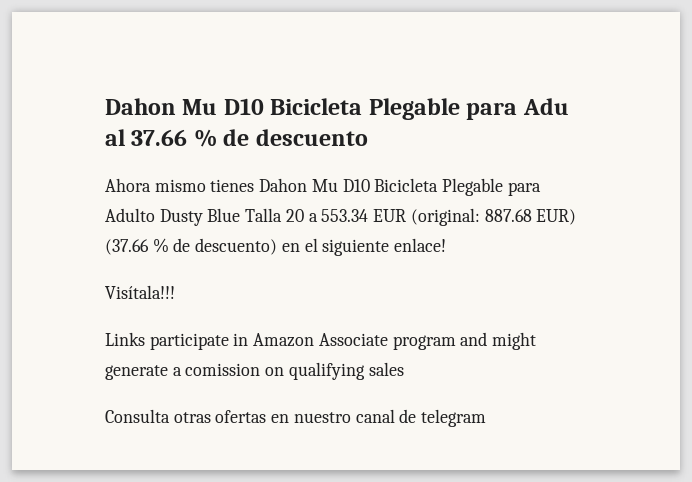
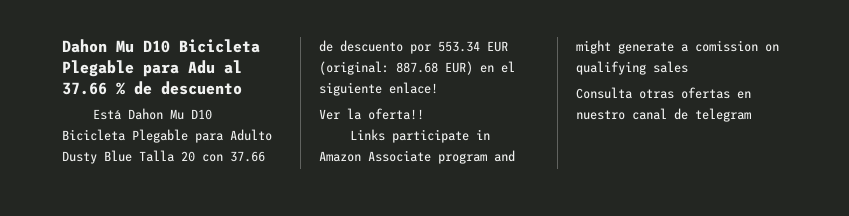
[105,178,255,192] Ahora mismo tienes -> [92,109,121,120] Está
[308,213,318,222] a -> [202,151,265,162] [319,40,431,54] con 37.66 de descuento por
[105,238,278,255] (37.66 % de descuento) -> (473, 68) none
[105,285,175,299] Visítala!!! -> [319,108,424,120] Ver la oferta!!

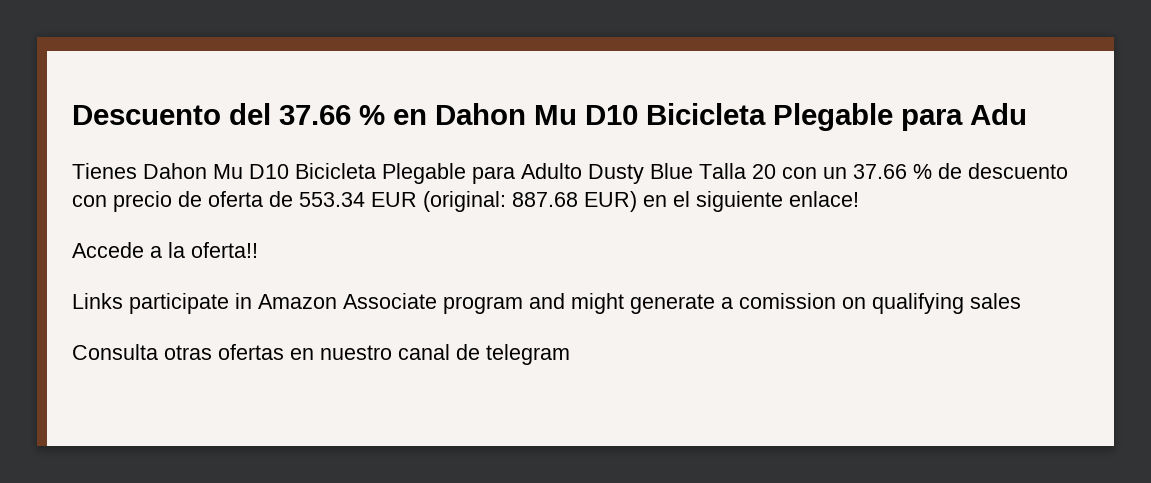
(62, 46) none -> [72,103,427,125] Descuento del 37.66 % en
[224,60,242,74] [62,81,242,95] [92,109,121,120] al 37.66 % de descuento // Está -> [72,163,137,179] // Tienes
[230,151,265,162] [319,40,431,54] 37.66 de descuento por -> [823,163,1068,179] [72,191,293,212] un 37.66 % de descuento con precio de oferta de
[319,109,340,120] Ver -> [72,242,162,258] Accede a

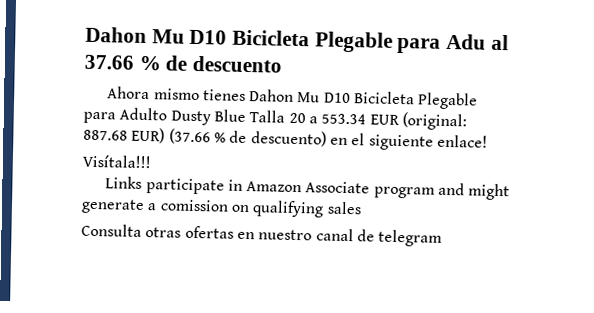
[72,103,427,125] Descuento del 37.66 % en -> (85, 35) none
[72,163,137,179] // Tienes -> [490,34,509,51] [84,54,283,73] [107,86,246,101] al 37.66 % de descuento // Ahora mismo tienes
[782,163,1068,179] [72,191,293,212] con un 37.66 % de descuento con precio de oferta de -> [308,116,318,124] a
(637, 201) none -> [168,128,327,147] (37.66 % de descuento)
[72,242,258,258] Accede a la oferta!! -> [82,154,151,169] Visítala!!!

